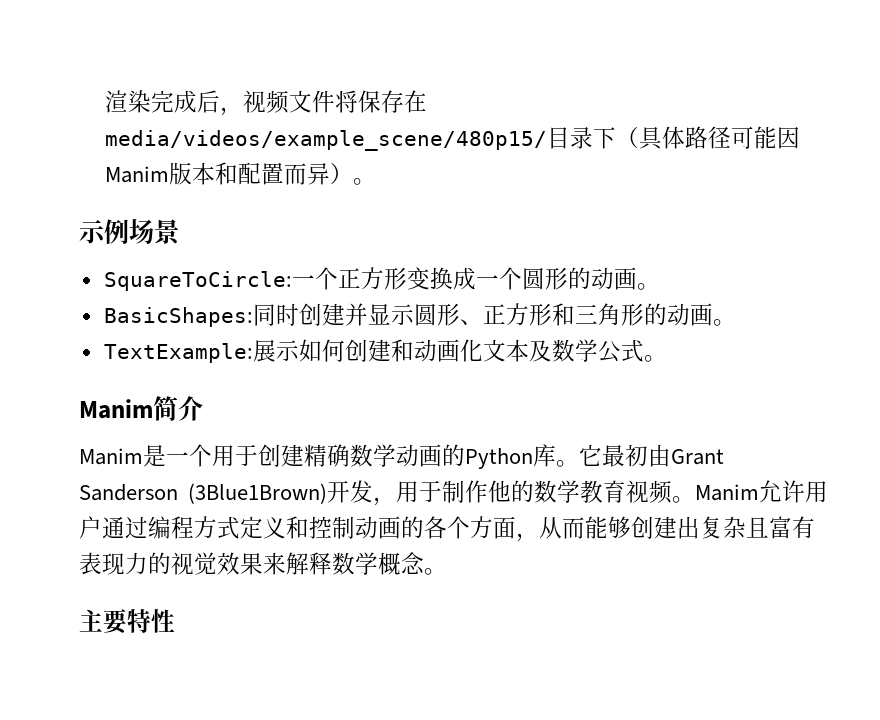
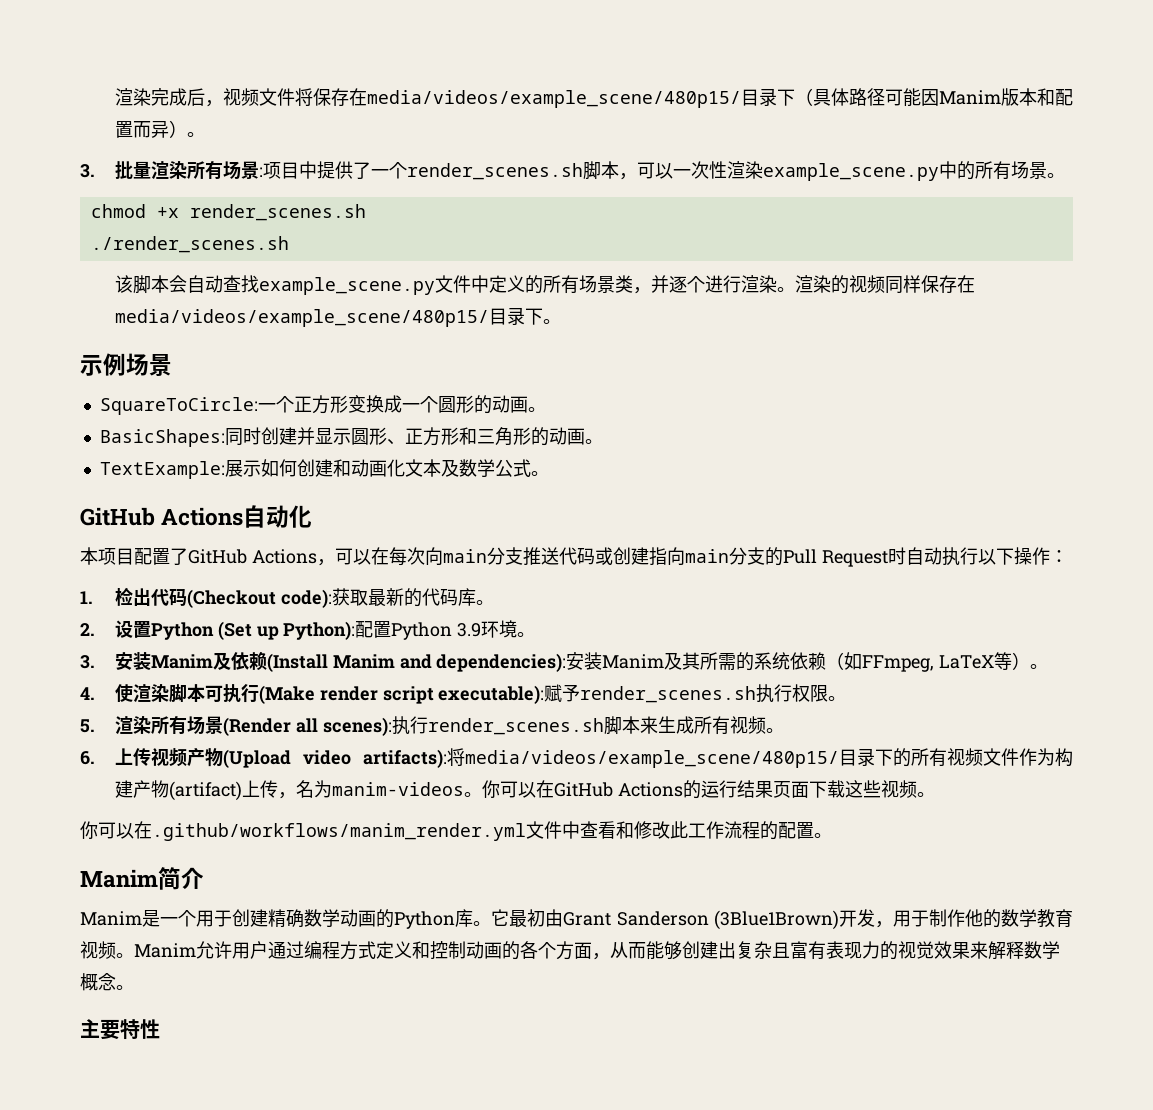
(376, 181) none -> [80,161,1065,181] [90,204,366,221] [90,236,289,253] [114,275,975,295] [114,307,561,327] // 3.批量渲染所有场景:项目中提供了一个render_scenes.sh脚本，可以一次性渲染example_scene.py中的所有场景。 // chmod +x render_scenes.sh // ./render_scenes.sh // 该脚本会自动查找example_scene.py文件中定义的所有场景类，并逐个进行渲染。渲染的视频同样保存在media/videos/example_scene/480p15/目录下。
(667, 358) none -> [80,505,313,528] [80,547,1068,567] [80,587,494,608] [80,620,536,640] [80,652,1049,672] [80,684,847,704] [80,716,784,736] [80,748,1073,768] [114,780,935,801] [80,821,832,841] // GitHub Actions自动化 // 本项目配置了GitHub Actions，可以在每次向main分支推送代码或创建指向main分支的Pull Request时自动执行以下操作： // 1.检出代码(Checkout code):获取最新的代码库。 // 2.设置Python (Set up Python):配置Python 3.9环境。 // 3.安装Manim及依赖(Install Manim and dependencies):安装Manim及其所需的系统依赖（如FFmpeg, LaTeX等）。 // 4.使渲染脚本可执行(Make render script executable):赋予render_scenes.sh执行权限。 // 5.渲染所有场景(Render all scenes):执行render_scenes.sh脚本来生成所有视频。 // 6.上传视频产物(Upload video artifacts):将media/videos/example_scene/480p15/目录下的所有视频文件作为构建产物(artifact)上传，名为manim-videos。你可以在GitHub Actions的运行结果页面下载这些视频。 // 你可以在.github/workflows/manim_render.yml文件中查看和修改此工作流程的配置。

